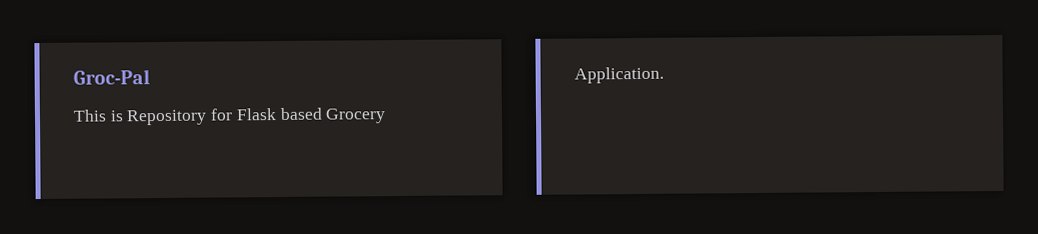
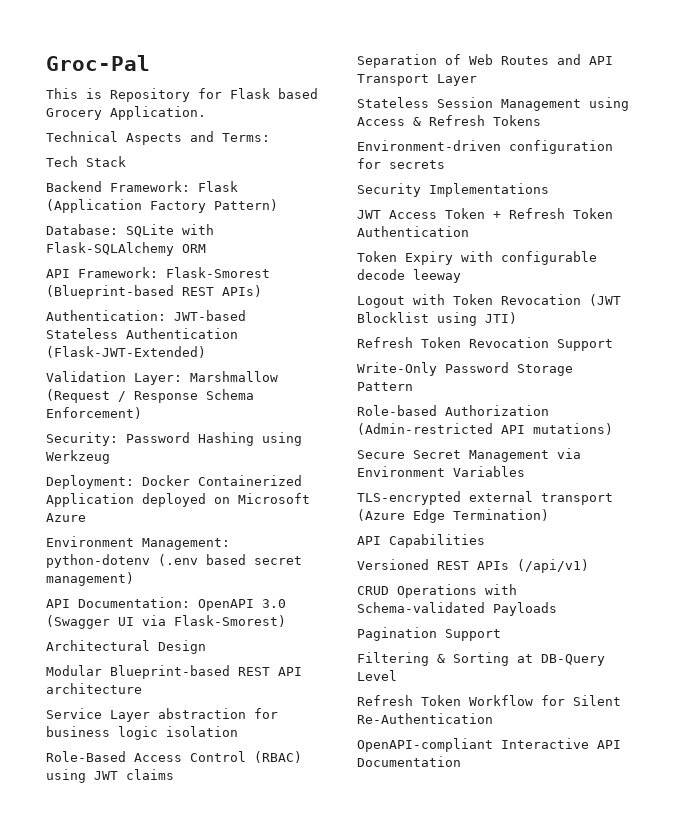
(664, 75) none -> [46,131,270,145] [46,156,126,167] [46,181,238,192] [46,199,278,213] [46,224,214,237] [46,242,206,256] [46,267,270,278] [46,285,262,299] [46,310,246,321] [46,328,238,339] [46,346,206,358] [46,371,278,385] [46,389,254,403] [46,407,142,419] [46,432,302,446] [46,450,110,464] [46,475,302,489] [46,493,310,507] [46,513,86,522] [46,536,230,550] [46,554,302,568] [46,572,134,586] [46,597,286,611] [46,615,286,629] [46,640,206,654] [46,665,302,679] [46,683,142,694] [46,708,278,722] [46,726,238,740] [46,751,302,763] [46,769,174,783] [357,54,613,68] [357,74,477,86] [357,97,629,111] [357,115,541,126] [357,140,613,154] [357,158,445,169] [357,183,549,197] [357,208,613,219] [357,226,469,237] [357,251,597,265] [357,269,461,283] [357,294,621,308] [357,312,517,326] [357,337,613,351] [357,362,573,376] [357,382,413,391] [357,405,549,416] [357,423,613,435] [357,448,581,462] [357,466,525,477] [357,491,613,505] [357,509,549,523] [357,534,485,548] [357,559,589,573] [357,584,517,598] [357,602,557,616] [357,627,501,641] [357,652,605,666] [357,670,397,681] [357,695,621,706] [357,713,493,724] [357,738,621,752] [357,756,461,767] // Technical Aspects and Terms: // Tech Stack // Backend Framework: Flask (Application Factory Pattern) // Database: SQLite with Flask-SQLAlchemy ORM // API Framework: Flask-Smorest (Blueprint-based REST APIs) // Authentication: JWT-based Stateless Authentication (Flask-JWT-Extended) // Validation Layer: Marshmallow (Request / Response Schema Enforcement) // Security: Password Hashing using Werkzeug // Deployment: Docker Containerized Application deployed on Microsoft Azure // Environment Management: python-dotenv (.env based secret management) // API Documentation: OpenAPI 3.0 (Swagger UI via Flask-Smorest) // Architectural Design // Modular Blueprint-based REST API architecture // Service Layer abstraction for business logic isolation // Role-Based Access Control (RBAC) using JWT claims // Separation of Web Routes and API Transport Layer // Stateless Session Management using Access & Refresh Tokens // Environment-driven configuration for secrets // Security Implementations // JWT Access Token + Refresh Token Authentication // Token Expiry with configurable decode leeway // Logout with Token Revocation (JWT Blocklist using JTI) // Refresh Token Revocation Support // Write-Only Password Storage Pattern // Role-based Authorization (Admin-restricted API mutations) // Secure Secret Management via Environment Variables // TLS-encrypted external transport (Azure Edge Termination) // API Capabilities // Versioned REST APIs (/api/v1) // CRUD Operations with Schema-validated Payloads // Pagination Support // Filtering & Sorting at DB-Query Level // Refresh Token Workflow for Silent Re-Authentication // OpenAPI-compliant Interactive API Documentation

